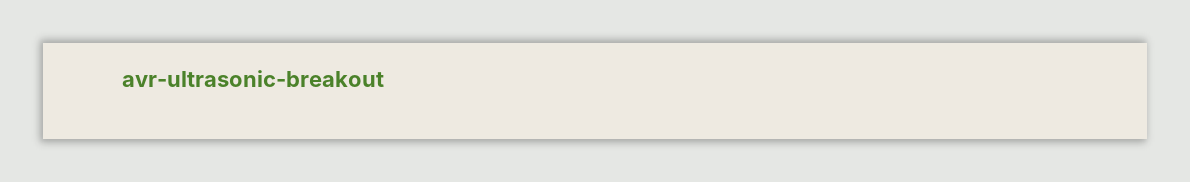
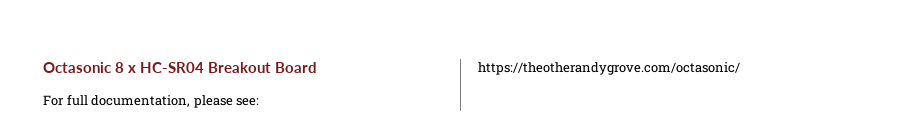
[122,70,384,87] avr-ultrasonic-breakout -> [43,62,318,73] [43,94,260,108] [478,62,740,75] Octasonic 8 x HC-SR04 Breakout Board // For full documentation, please see: https://theotherandygrove.com/octasonic/

